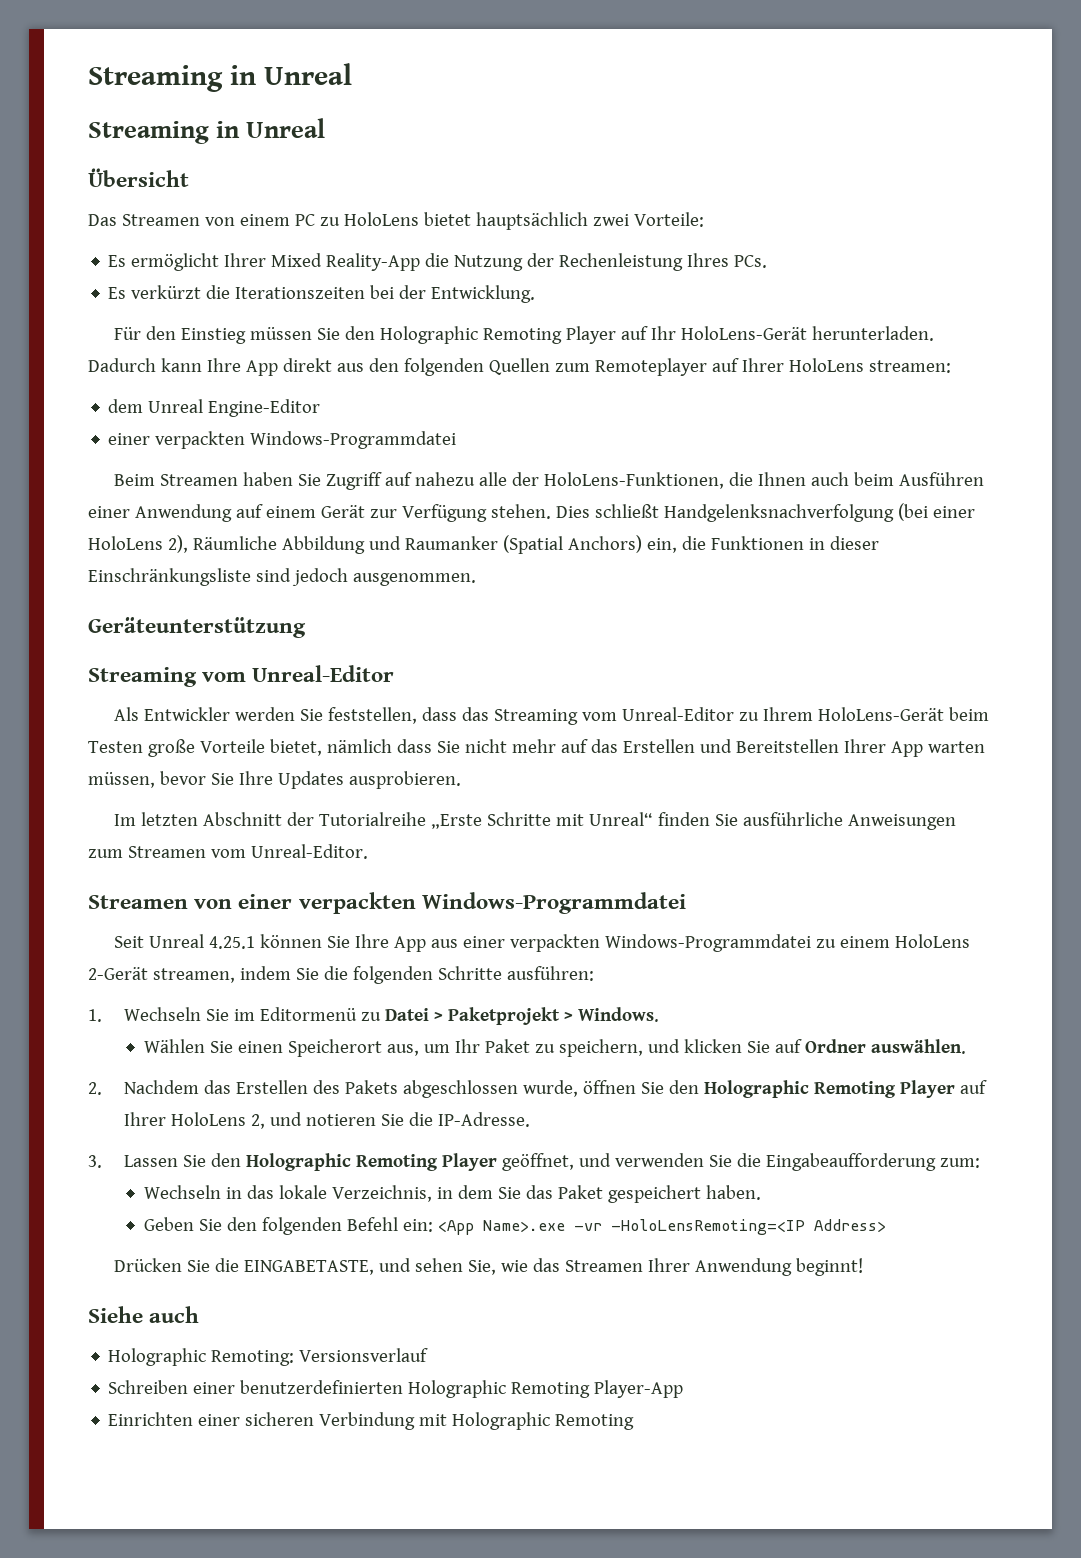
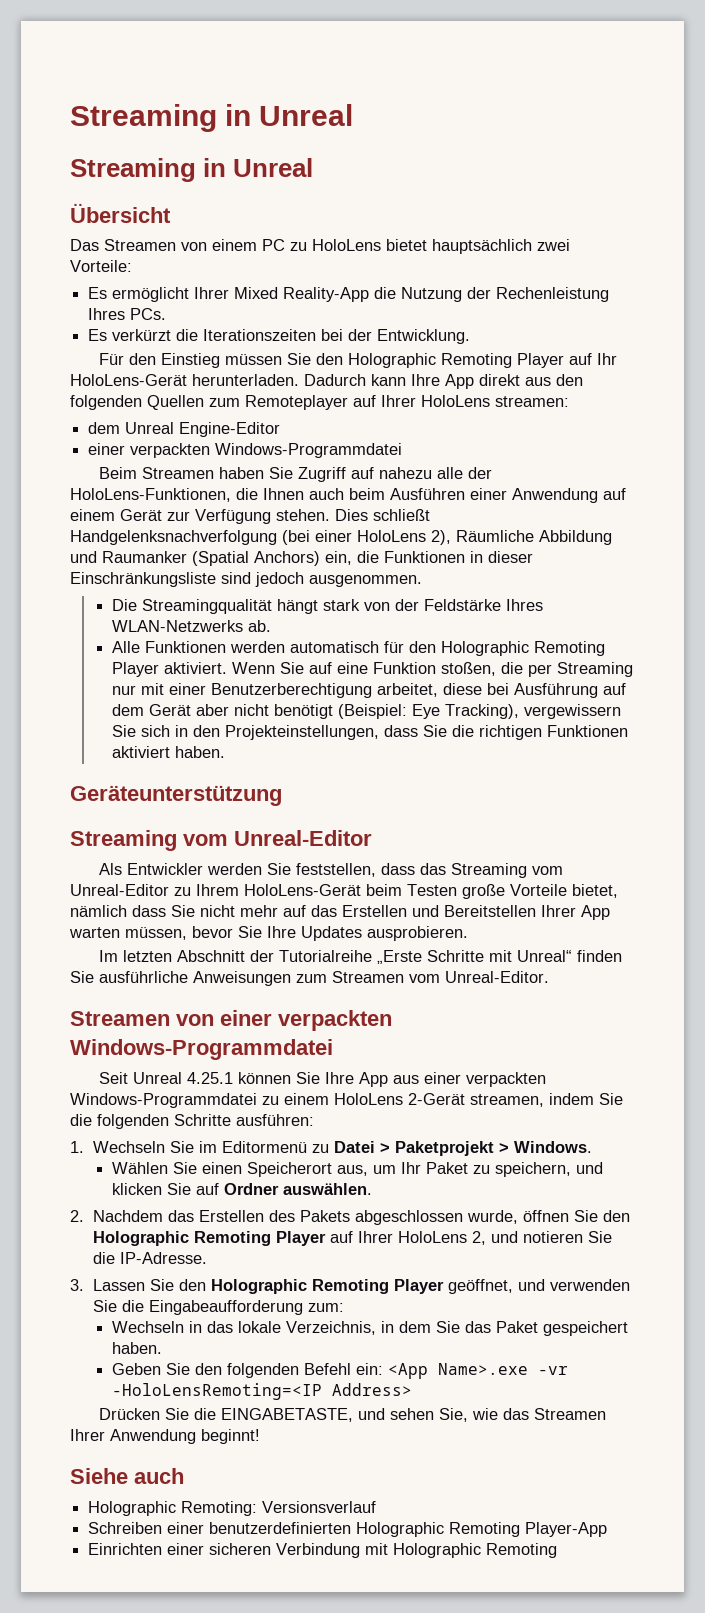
(476, 579) none -> [111,599,543,614] [111,620,271,632] [111,641,605,656] [111,662,633,677] [111,683,626,698] [111,704,621,719] [111,725,628,740] [111,746,225,758] // Die Streamingqualität hängt stark von der Feldstärke Ihres WLAN-Netzwerks ab. // Alle Funktionen werden automatisch für den Holographic Remoting Player aktiviert. Wenn Sie auf eine Funktion stoßen, die per Streaming nur mit einer Benutzerberechtigung arbeitet, diese bei Ausführung auf dem Gerät aber nicht benötigt (Beispiel: Eye Tracking), vergewissern Sie sich in den Projekteinstellungen, dass Sie die richtigen Funktionen aktiviert haben.

